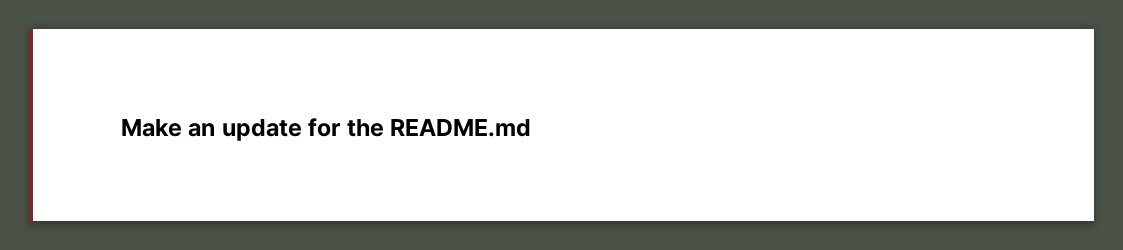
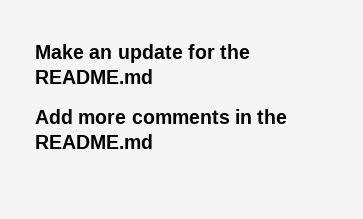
(532, 128) none -> [35,109,288,124] [35,134,153,149] // Add more comments in the README.md

